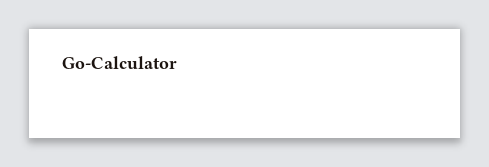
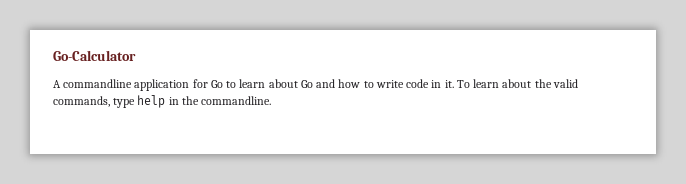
(177, 62) none -> [53,79,578,91] [53,95,272,108] // A commandline application for Go to learn about Go and how to write code in it. To learn about the valid commands, type help in the commandline.

